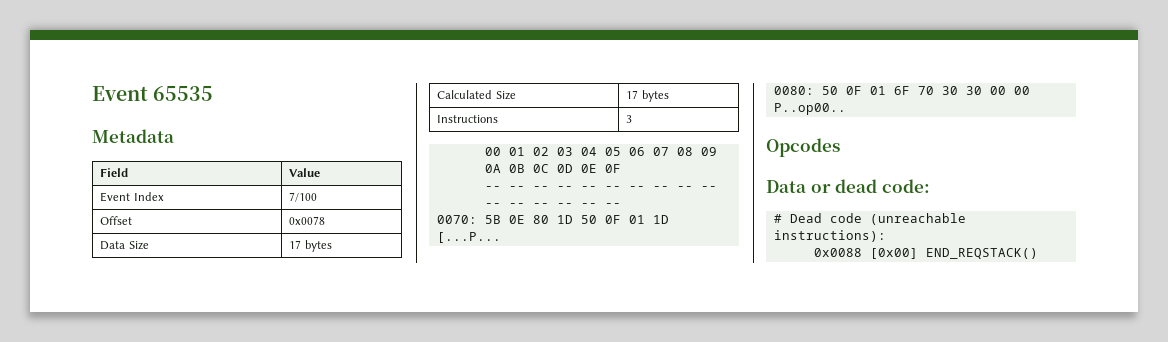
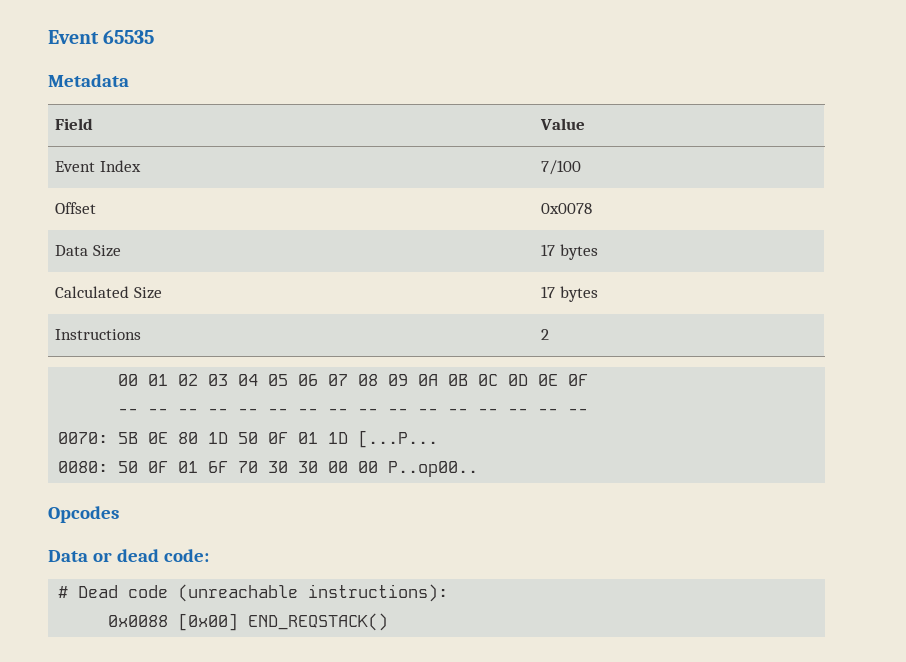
[626,115,633,123] 3 -> [541,329,550,340] 2

